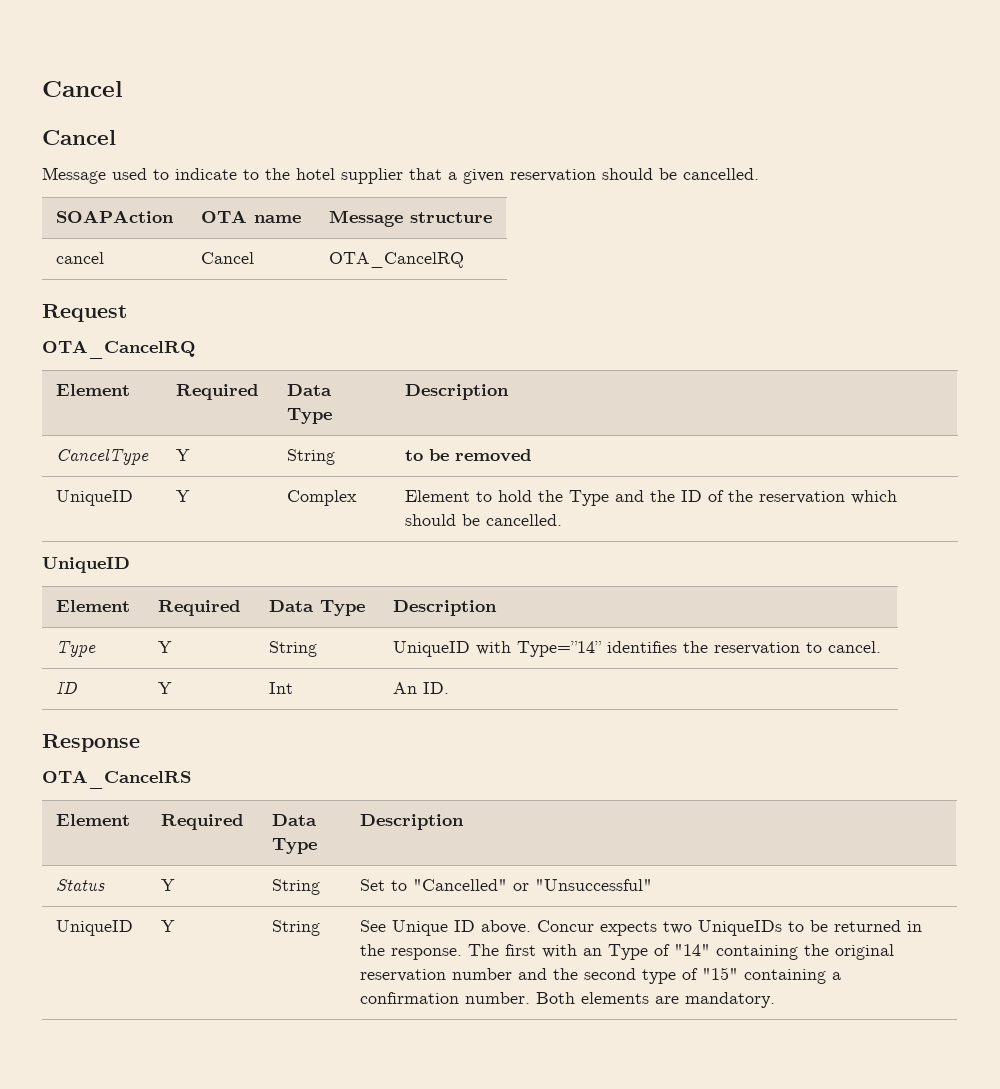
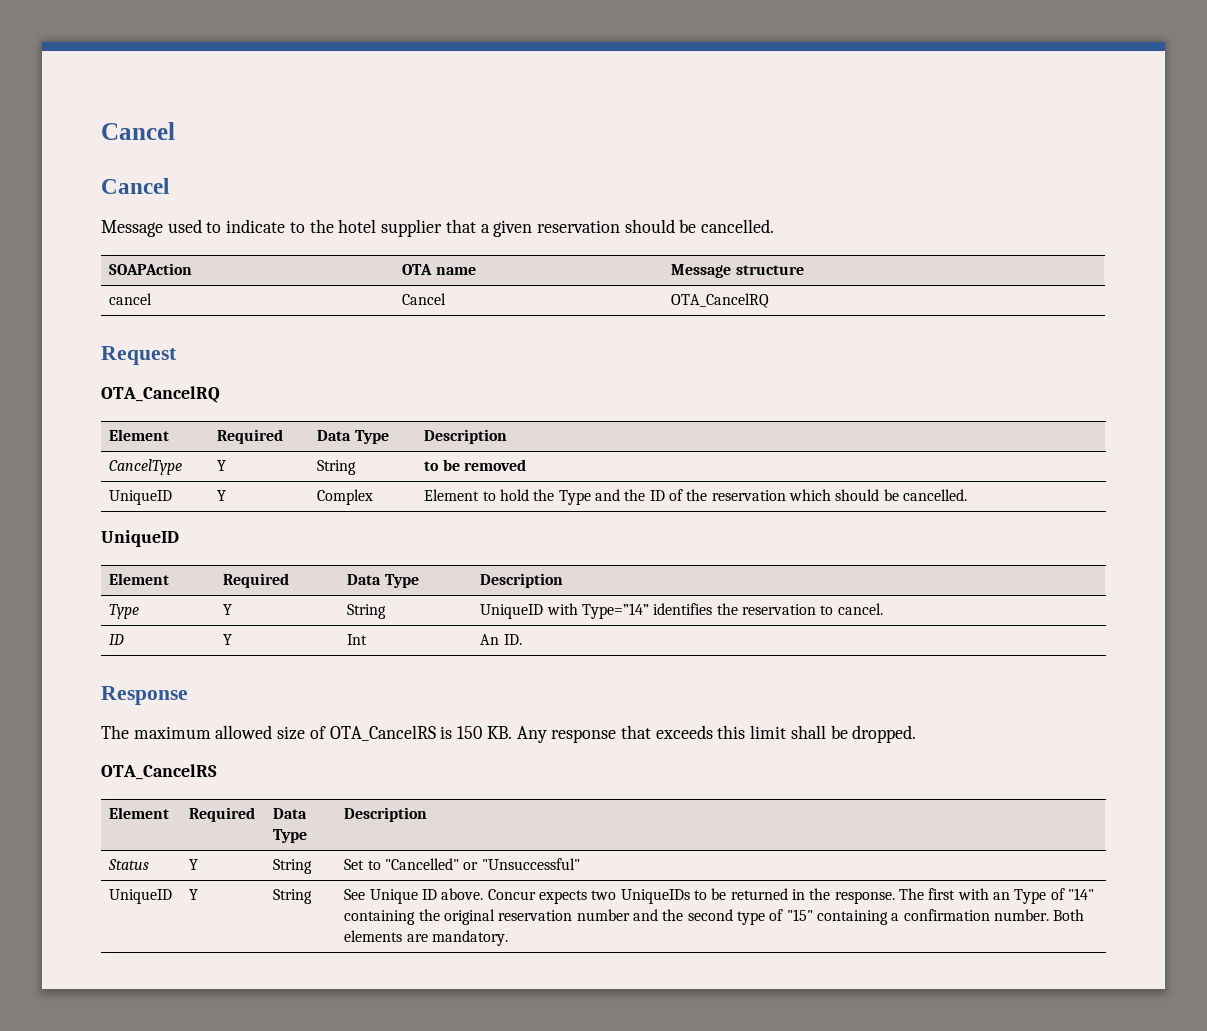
(140, 743) none -> [101,725,917,743] // The maximum allowed size of OTA_CancelRS is 150 KB. Any response that exceeds this limit shall be dropped.

